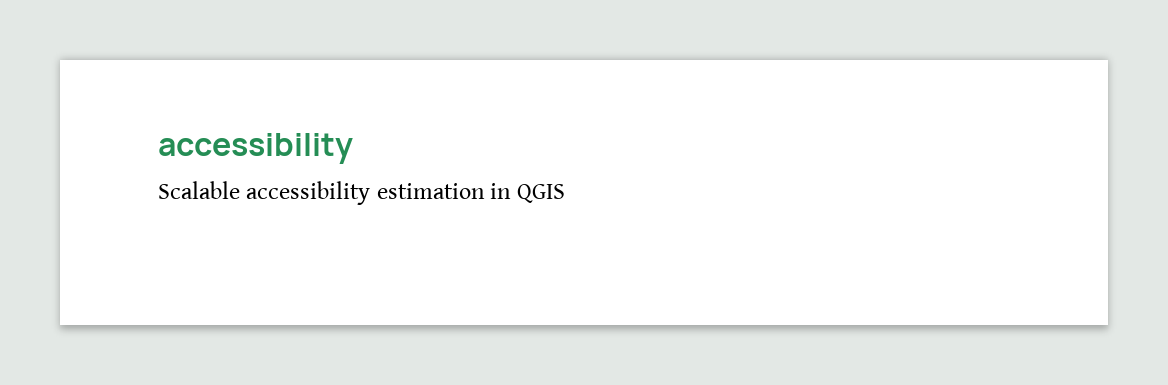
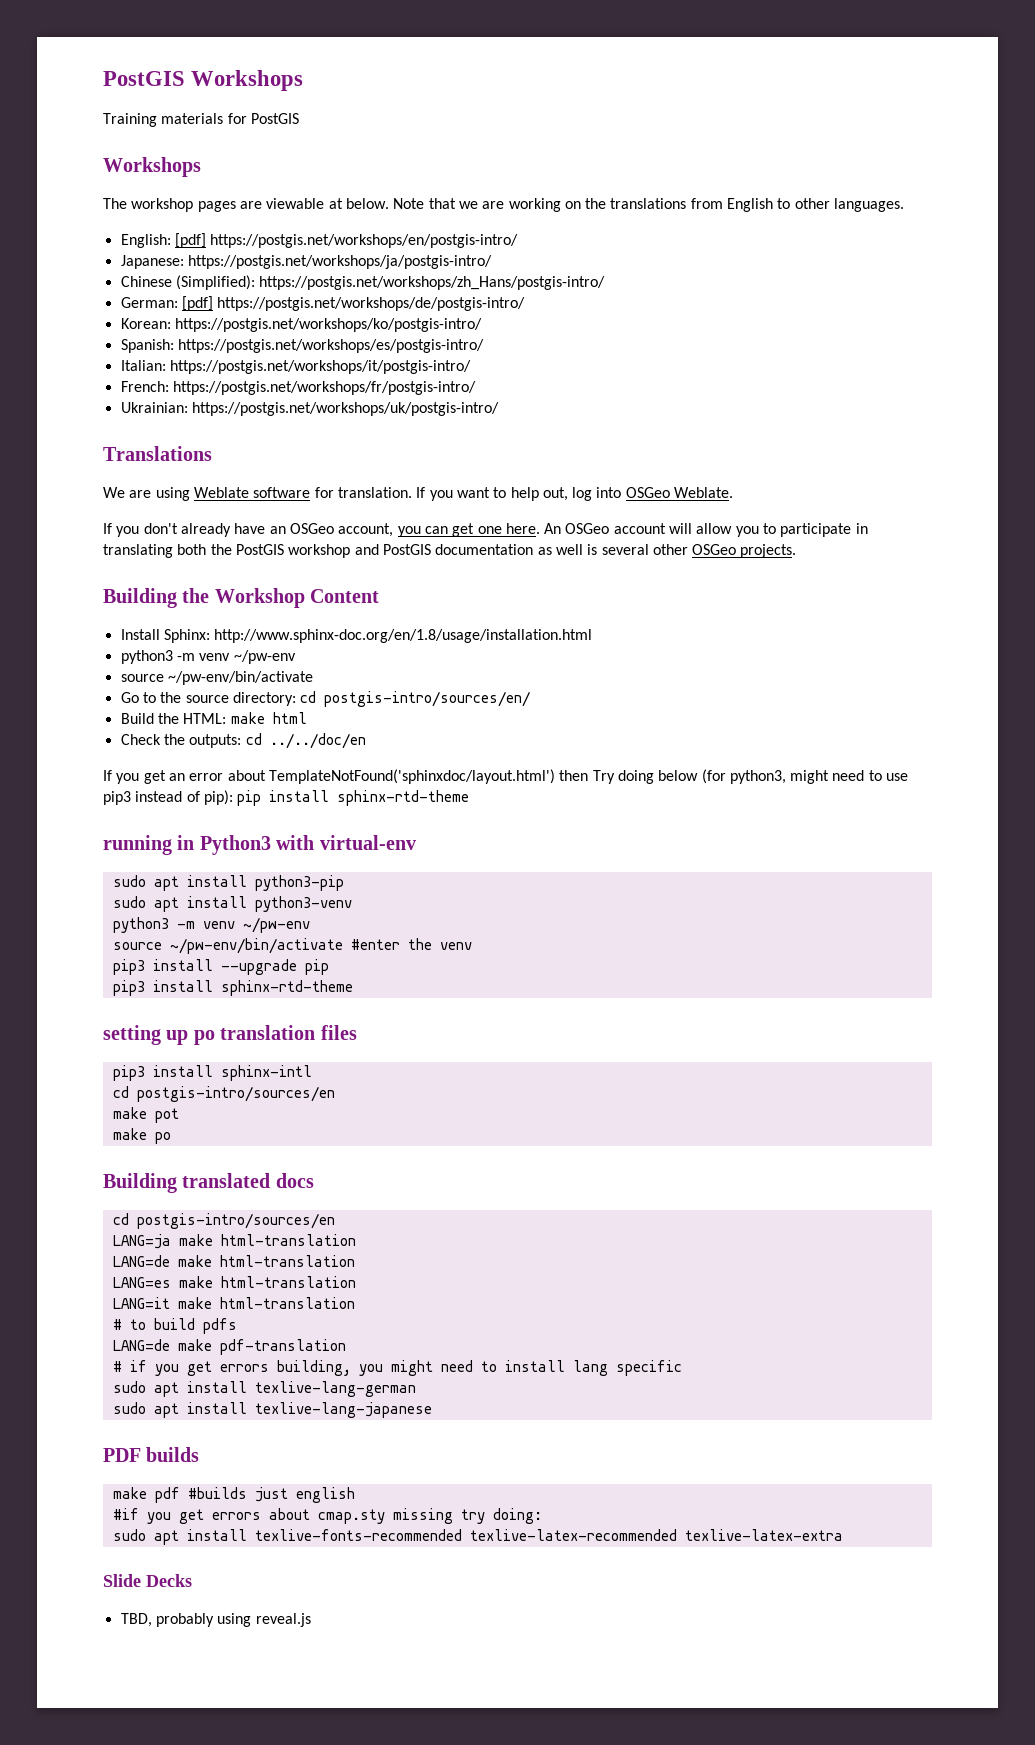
[158,133,353,164] [158,181,565,205] accessibility // Scalable accessibility estimation in QGIS -> [103,70,304,91] [103,113,299,127] [103,157,201,177] [103,198,905,212] [120,233,519,248] [120,255,492,269] [120,275,606,290] [120,296,526,311] [120,318,482,332] [120,339,484,353] [120,360,471,374] [120,381,476,395] [120,402,499,416] [103,446,212,461] [103,487,734,501] [103,523,868,537] [103,544,797,558] [103,588,380,608] [120,629,593,643] [120,650,296,664] [120,671,313,685] [120,691,531,707] [120,712,307,724] [120,733,366,749] [103,769,909,784] [103,790,470,806] [103,835,416,855] [112,875,344,891] [112,896,352,912] [112,917,310,933] [112,938,472,954] [112,959,329,975] [112,980,353,996] [103,1025,357,1045] [112,1065,312,1081] [112,1086,335,1102] [112,1107,179,1123] [112,1128,171,1144] [103,1173,314,1193] [112,1213,335,1229] [112,1234,356,1249] [112,1255,355,1267] [112,1276,356,1288] [112,1297,355,1309] [112,1318,237,1334] [112,1339,346,1355] [112,1360,682,1376] [112,1381,416,1397] [112,1402,432,1418] [103,1447,200,1462] [112,1487,355,1503] [112,1508,542,1524] [112,1529,843,1545] [103,1574,192,1587] [120,1613,311,1627] PostGIS Workshops // Training materials for PostGIS // Workshops // The workshop pages are viewable at below. Note that we are working on the translations from English to other languages. // English: [pdf] https://postgis.net/workshops/en/postgis-intro/ // Japanese: https://postgis.net/workshops/ja/postgis-intro/ // Chinese (Simplified): https://postgis.net/workshops/zh_Hans/postgis-intro/ // German: [pdf] https://postgis.net/workshops/de/postgis-intro/ // Korean: https://postgis.net/workshops/ko/postgis-intro/ // Spanish: https://postgis.net/workshops/es/postgis-intro/ // Italian: https://postgis.net/workshops/it/postgis-intro/ // French: https://postgis.net/workshops/fr/postgis-intro/ // Ukrainian: https://postgis.net/workshops/uk/postgis-intro/ // Translations // We are using Weblate software for translation. If you want to help out, log into OSGeo Weblate. // If you don't already have an OSGeo account, you can get one here. An OSGeo account will allow you to participate in translating both the PostGIS workshop and PostGIS documentation as well is several other OSGeo projects. // Building the Workshop Content // Install Sphinx: http://www.sphinx-doc.org/en/1.8/usage/installation.html // python3 -m venv ~/pw-env // source ~/pw-env/bin/activate // Go to the source directory: cd postgis-intro/sources/en/ // Build the HTML: make html // Check the outputs: cd ../../doc/en // If you get an error about TemplateNotFound('sphinxdoc/layout.html') then Try doing below (for python3, might need to use pip3 instead of pip): pip install sphinx-rtd-theme // running in Python3 with virtual-env // sudo apt install python3-pip // sudo apt install python3-venv // python3 -m venv ~/pw-env // source ~/pw-env/bin/activate #enter the venv // pip3 install --upgrade pip // pip3 install sphinx-rtd-theme // setting up po translation files // pip3 install sphinx-intl // cd postgis-intro/sources/en // make pot // make po // Building translated docs // cd postgis-intro/sources/en // LANG=ja make html-translation // LANG=de make html-translation // LANG=es make html-translation // LANG=it make html-translation // # to build pdfs // LANG=de make pdf-translation // # if you get errors building, you might need to install lang specific // sudo apt install texlive-lang-german // sudo apt install texlive-lang-japanese // PDF builds // make pdf #builds just english // #if you get errors about cmap.sty missing try doing: // sudo apt install texlive-fonts-recommended texlive-latex-recommended texlive-latex-extra // Slide Decks // TBD, probably using reveal.js

